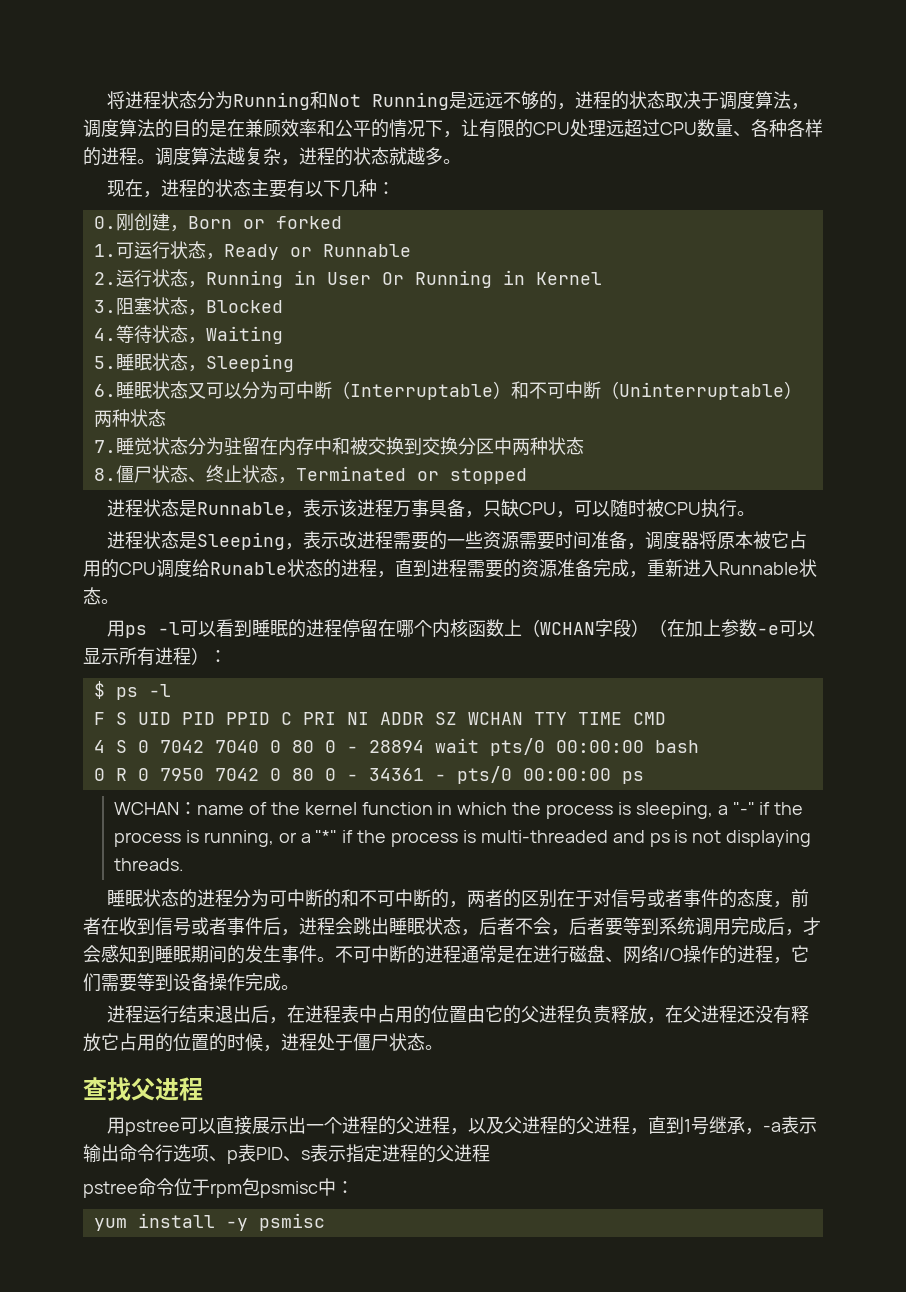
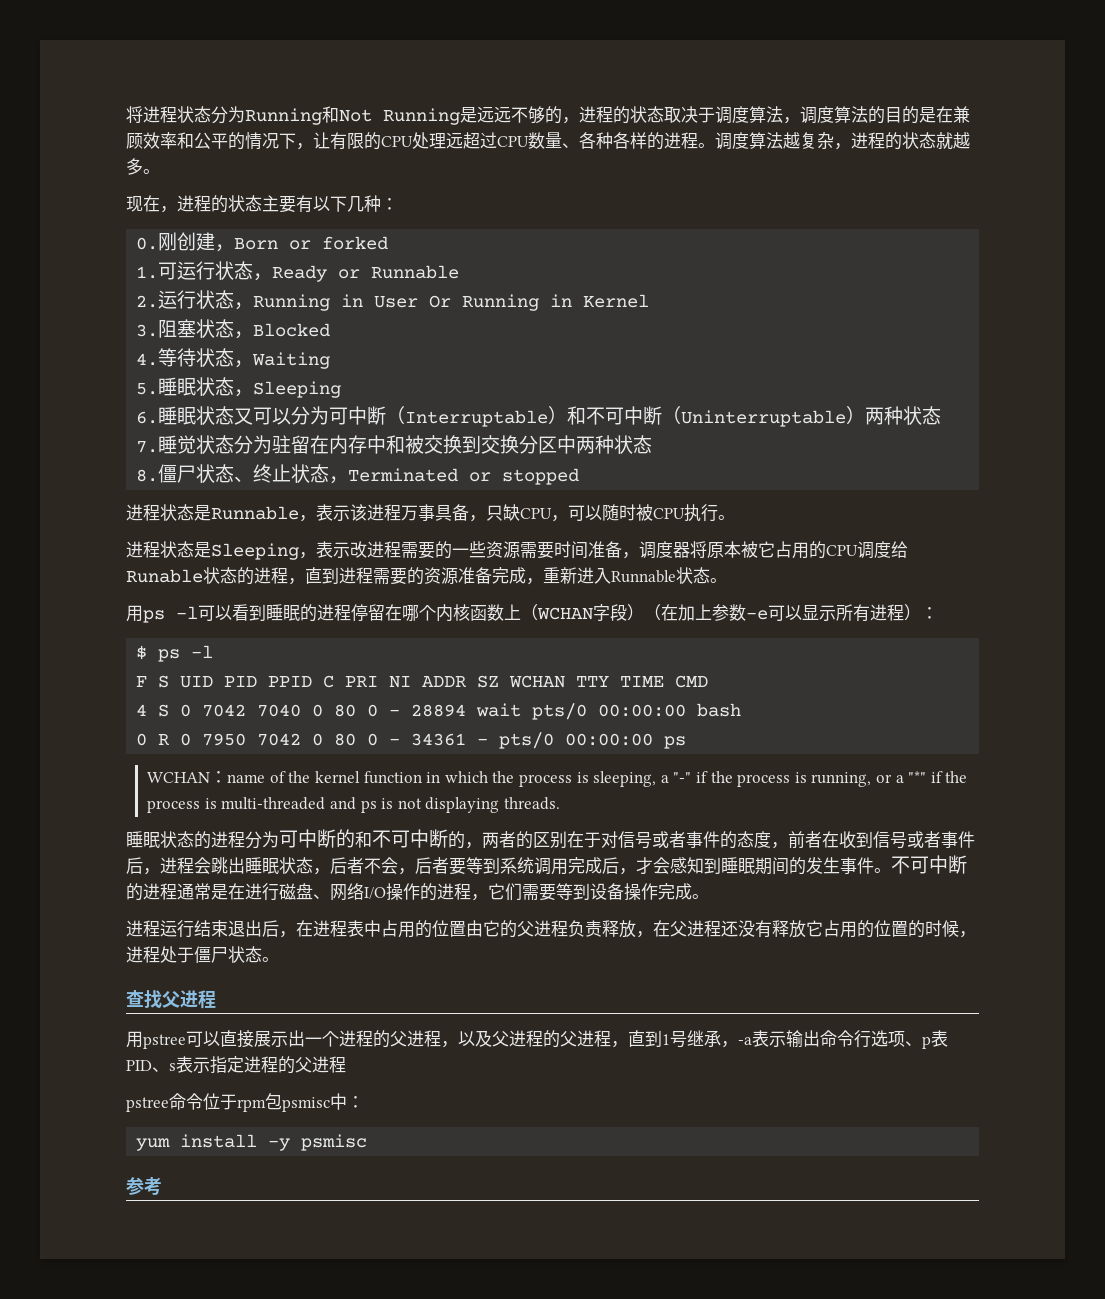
(325, 1222) none -> [126,1177,162,1195] // 参考

